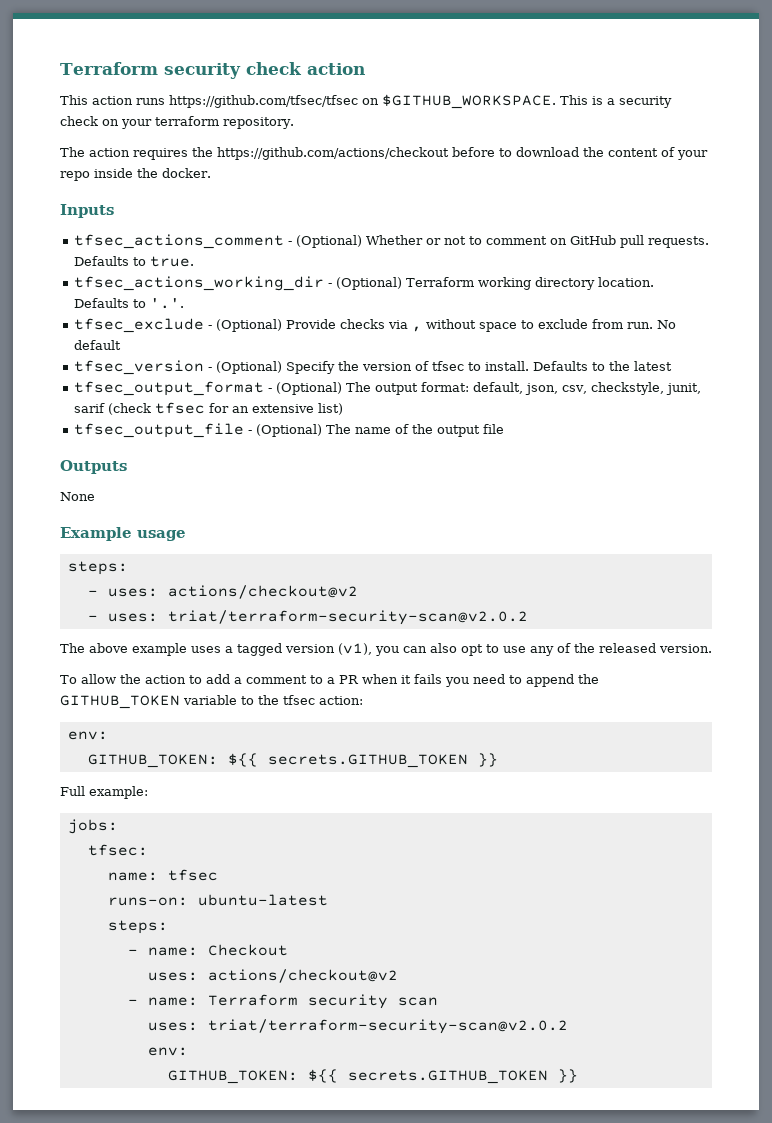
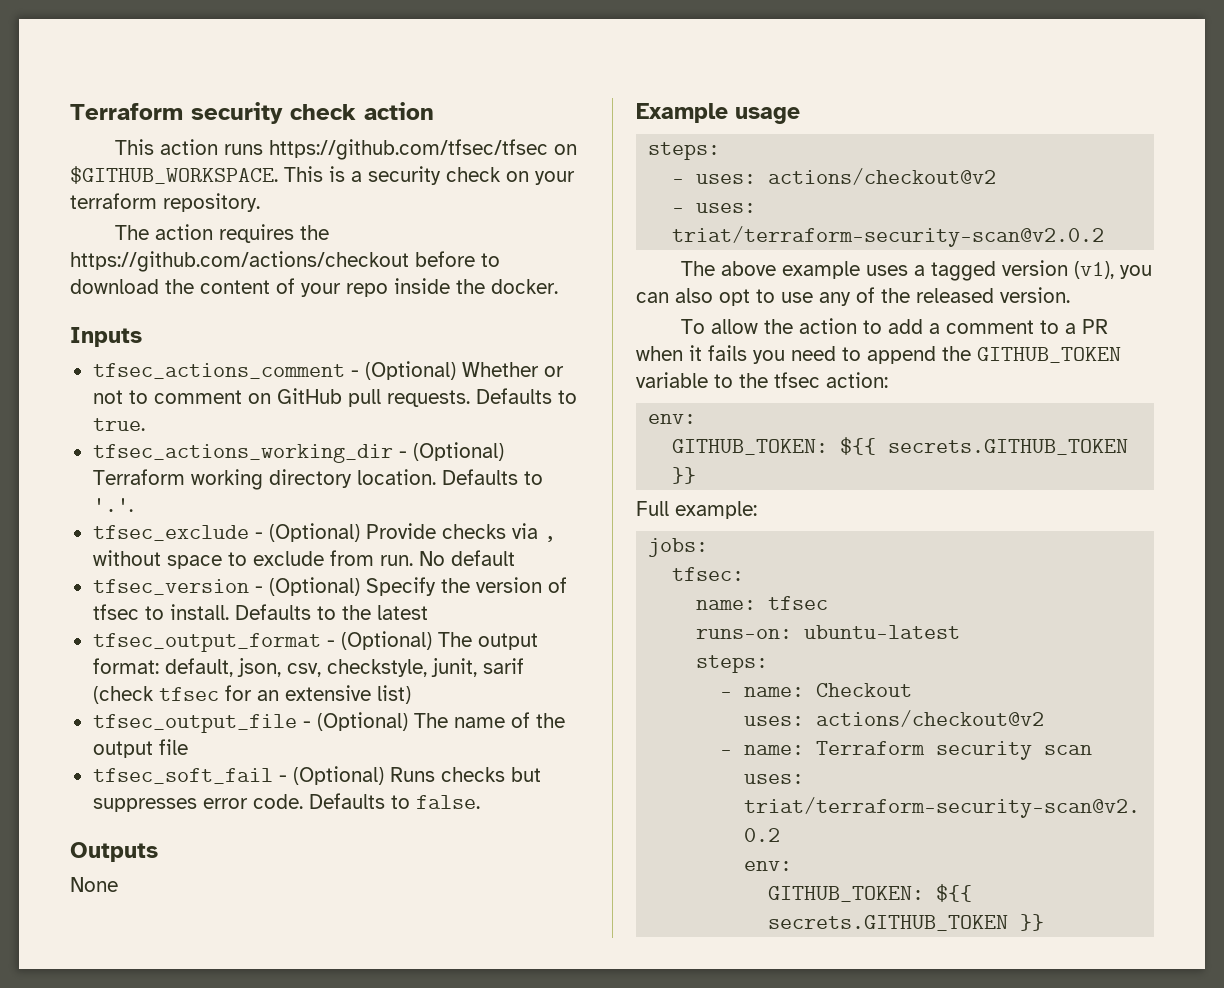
(505, 429) none -> [92,766,541,785] [92,793,480,812] // tfsec_soft_fail - (Optional) Runs checks but suppresses error code. Defaults to false.

